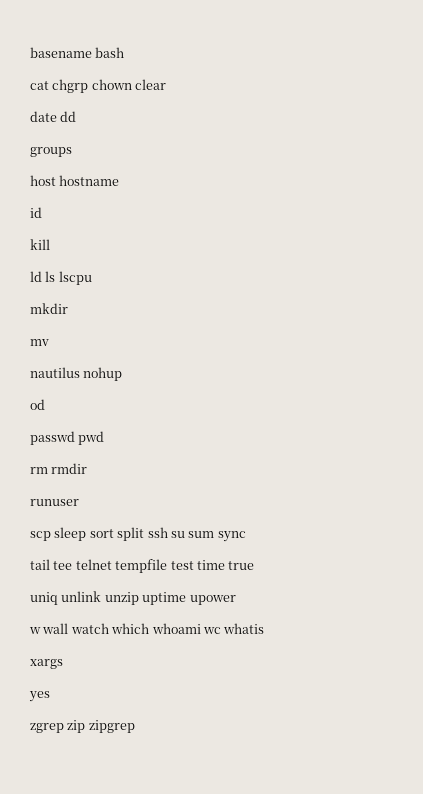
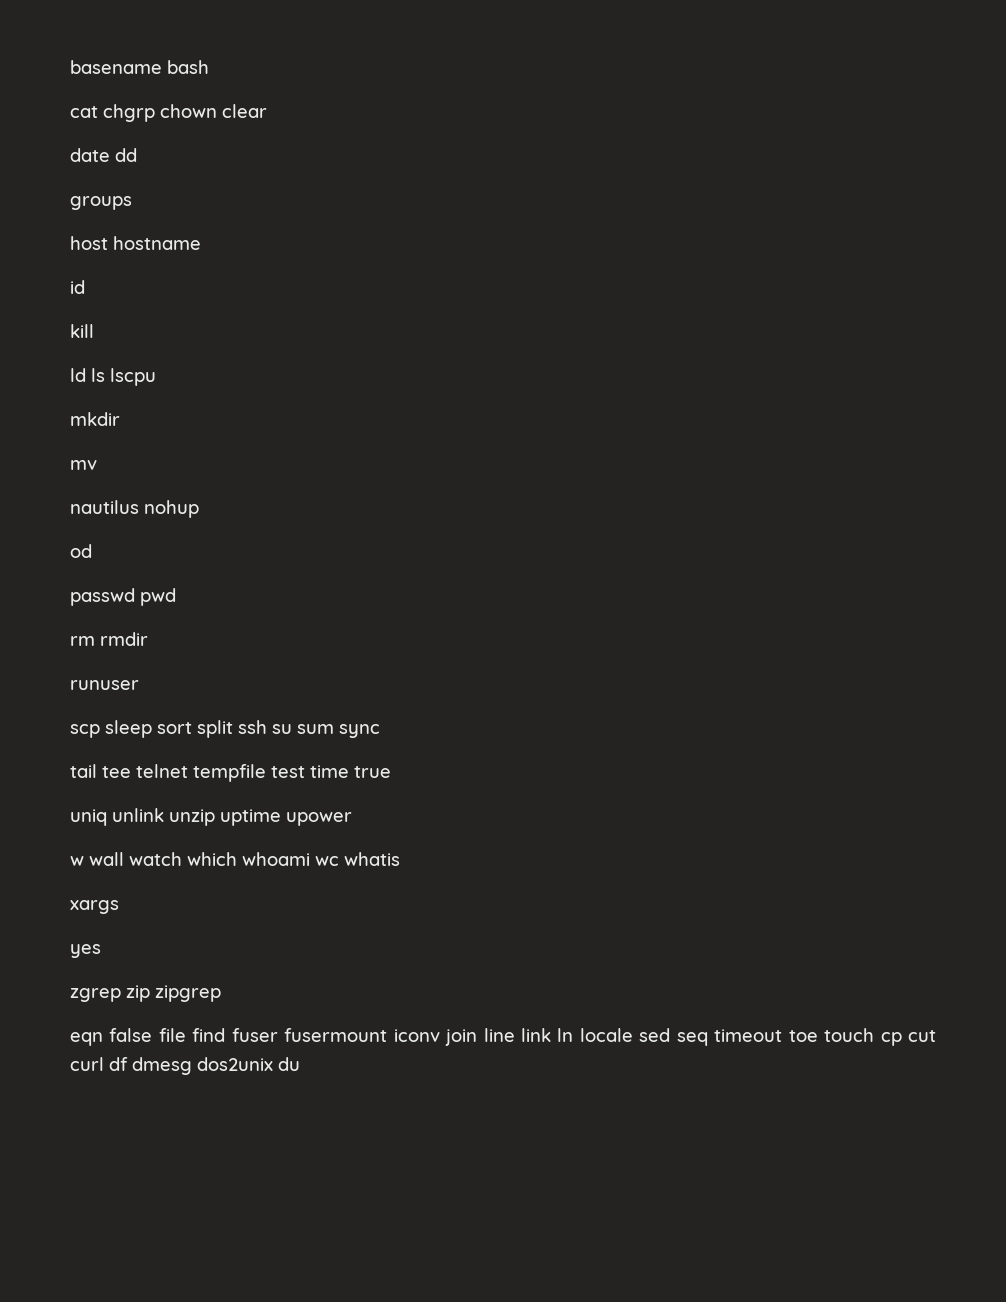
(135, 726) none -> [70,1028,937,1046] [70,1057,300,1075] // eqn false file find fuser fusermount iconv join line link ln locale sed seq timeout toe touch cp cut curl df dmesg dos2unix du

